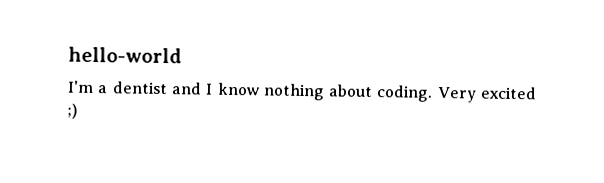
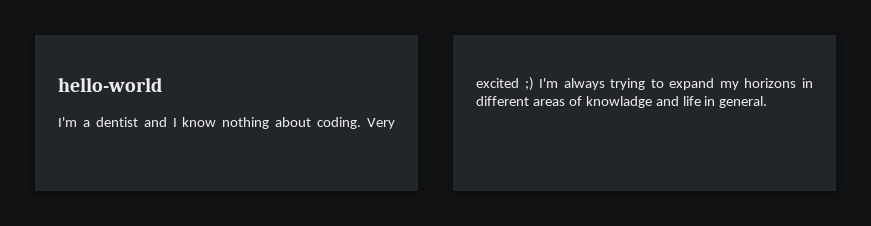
(78, 111) none -> [539,78,813,90] [476,96,768,108] I'm always trying to expand my horizons in different areas of knowladge and life in general.

